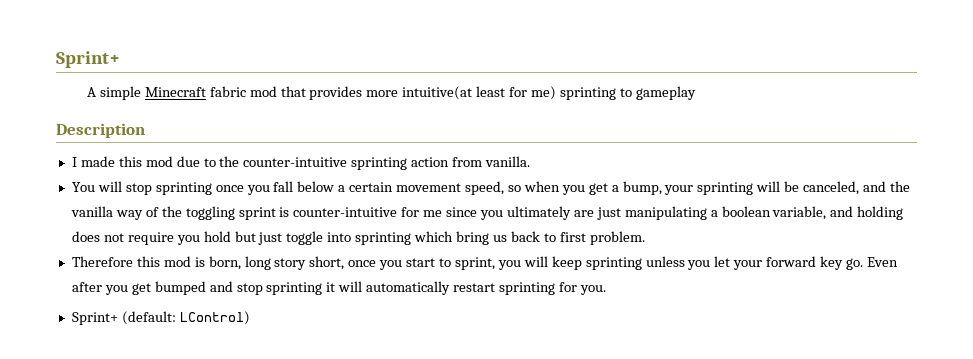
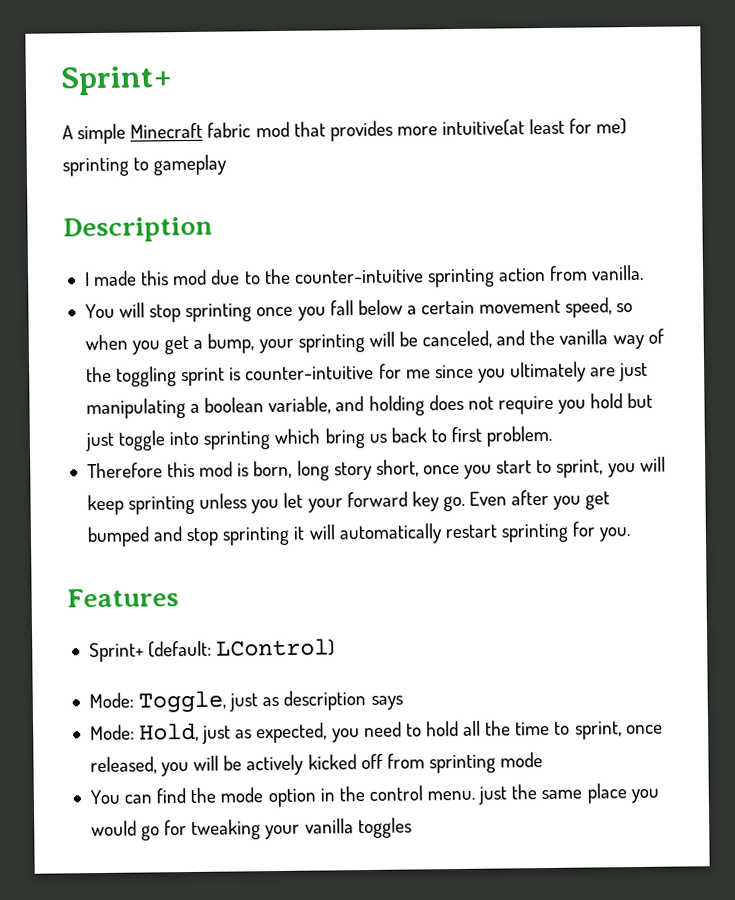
(606, 290) none -> [67,588,179,608] // Features
(250, 318) none -> [88,690,403,713] [89,720,663,744] [89,752,544,777] [89,783,659,808] [90,817,412,841] // Mode: Toggle, just as description says // Mode: Hold, just as expected, you need to hold all the time to sprint, once released, you will be actively kicked off from sprinting mode // You can find the mode option in the control menu. just the same place you would go for tweaking your vanilla toggles

